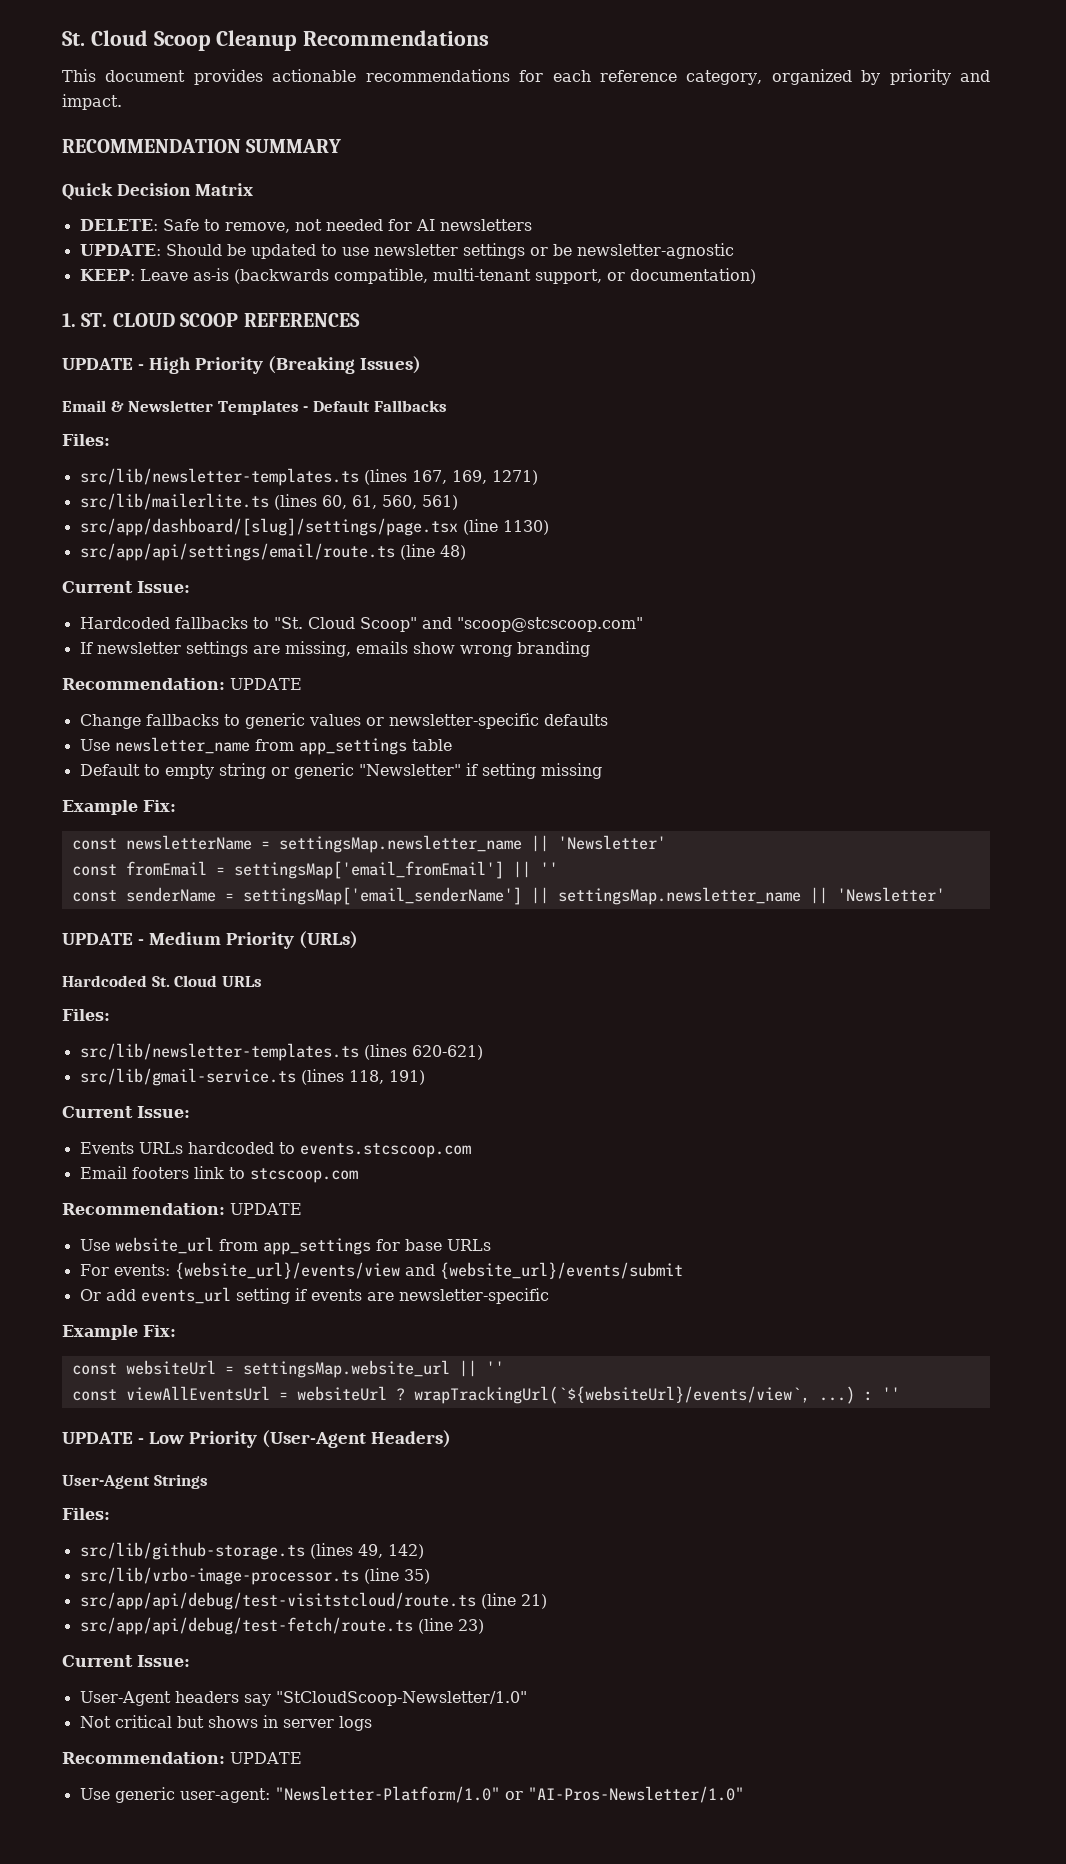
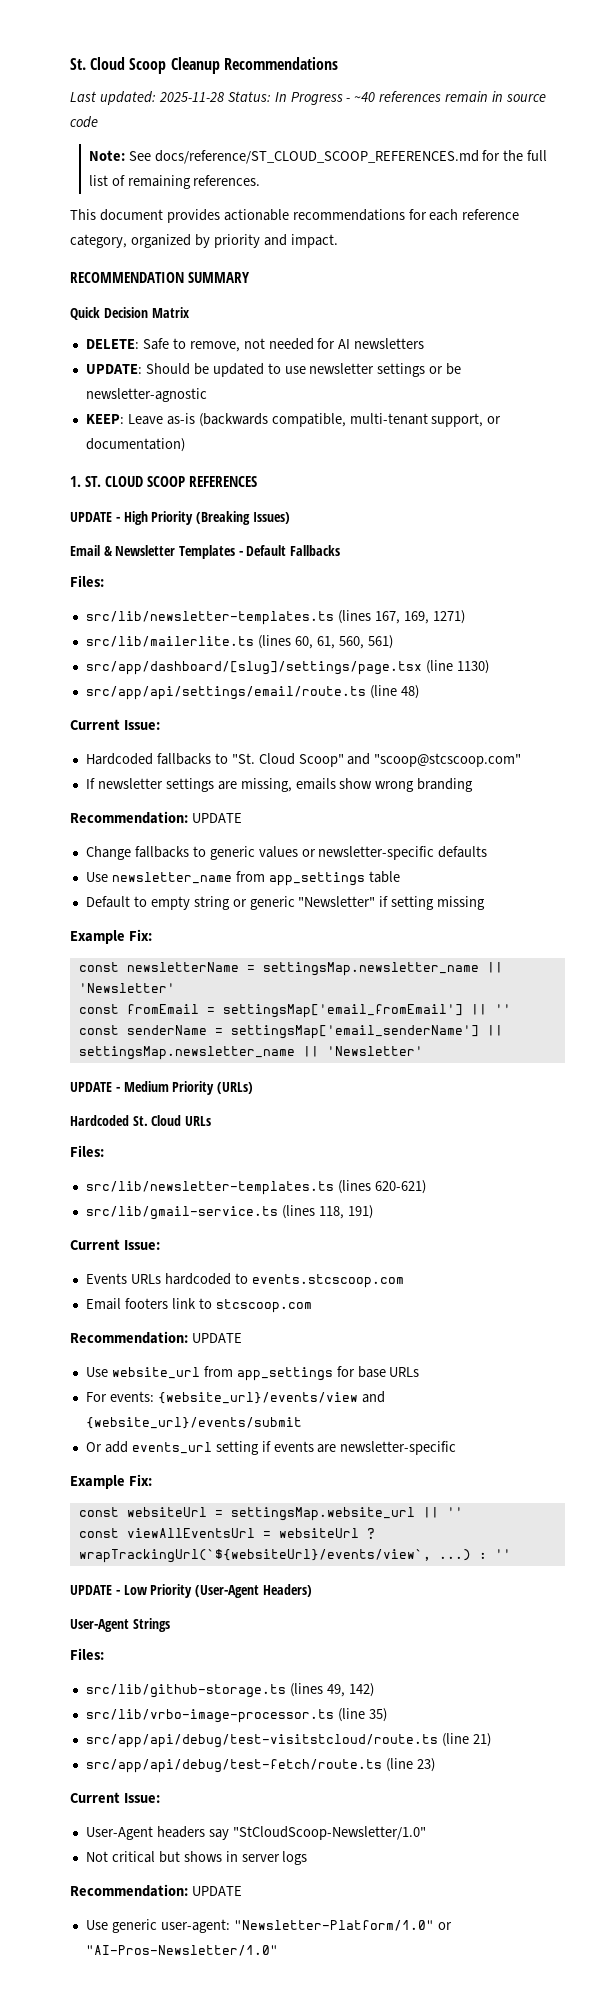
(490, 38) none -> [70,91,547,105] [70,116,98,128] [88,150,548,164] [88,175,261,189] // Last updated: 2025-11-28 Status: In Progress - ~40 references remain in source code // Note: See docs/reference/ST_CLOUD_SCOOP_REFERENCES.md for the full list of remaining references.

